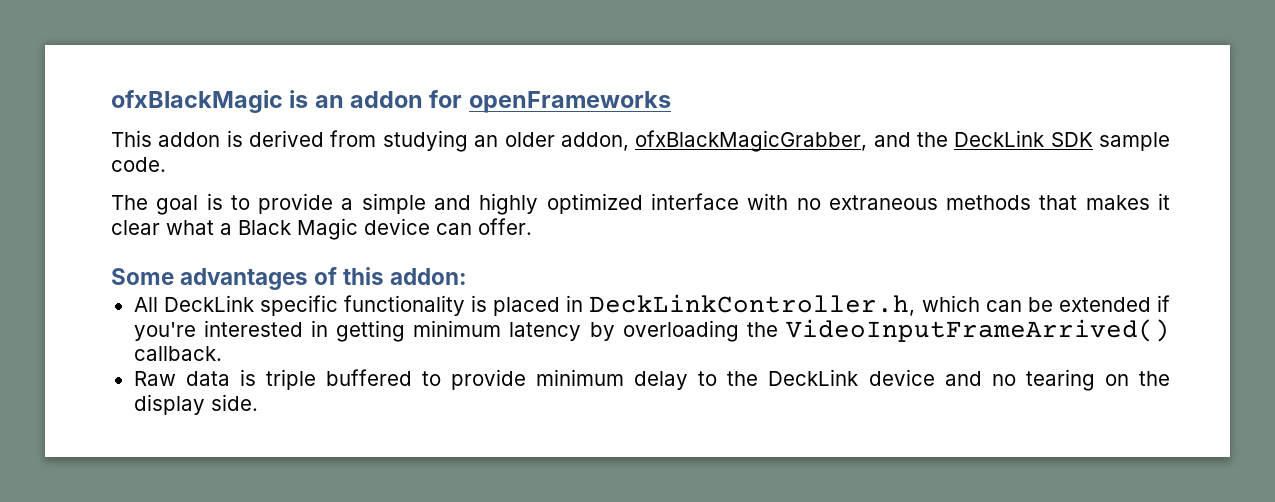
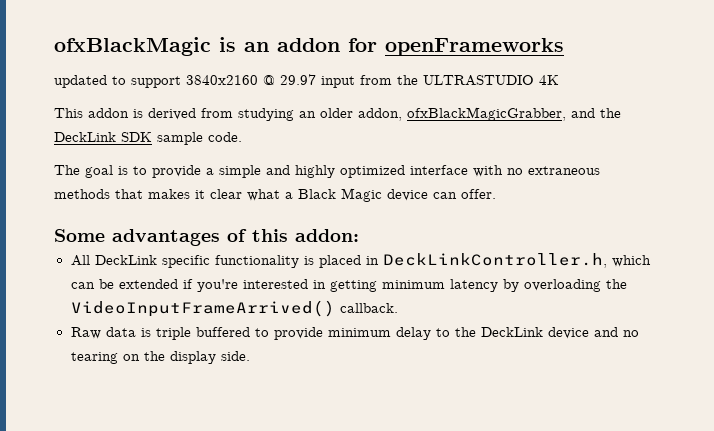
(671, 102) none -> [54,74,559,88] // updated to support 3840x2160 @ 29.97 input from the ULTRASTUDIO 4K

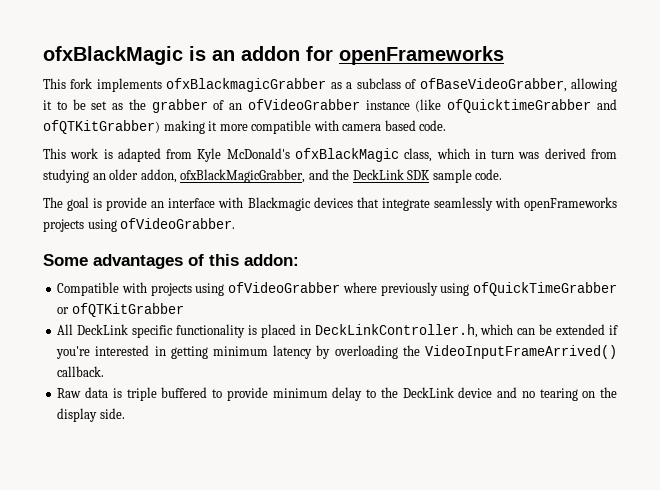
[54,74,559,88] [54,108,143,118] updated to support 3840x2160 @ 29.97 input from the ULTRASTUDIO 4K // This addon is -> [43,78,618,92] [43,99,617,113] [43,120,447,134] [43,148,540,162] This fork implements ofxBlackmagicGrabber as a subclass of ofBaseVideoGrabber, allowing it to be set as the grabber of an ofVideoGrabber instance (like ofQuicktimeGrabber and ofQTKitGrabber) making it more compatible with camera based code. // This work is adapted from Kyle McDonald's ofxBlackMagic class, which in turn was
[133,165,600,178] [54,188,496,202] to provide a simple and highly optimized interface with no extraneous methods that makes it clear what a Black Magic device can offer. -> [106,197,618,211] [43,218,236,232] provide an interface with Blackmagic devices that integrate seamlessly with openFrameworks projects using ofVideoGrabber.
(359, 235) none -> [57,282,617,296] [57,303,184,317] // Compatible with projects using ofVideoGrabber where previously using ofQuickTimeGrabber or ofQTKitGrabber

